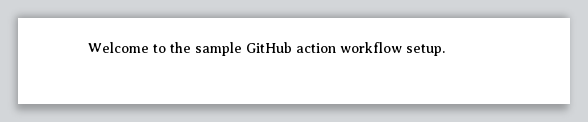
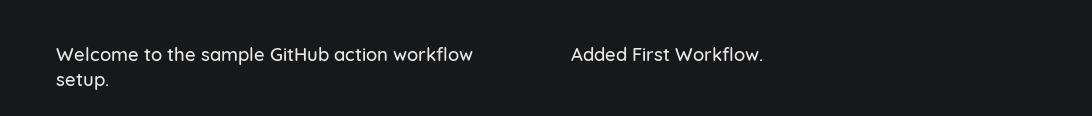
(445, 50) none -> [571,47,763,61] // Added First Workflow.

